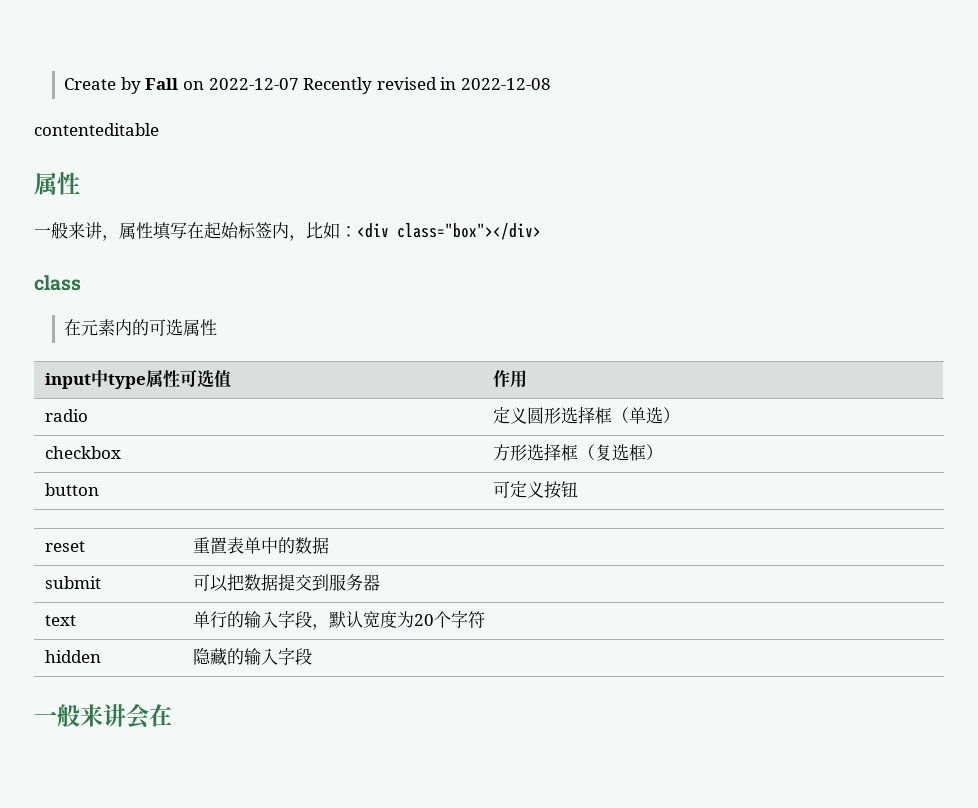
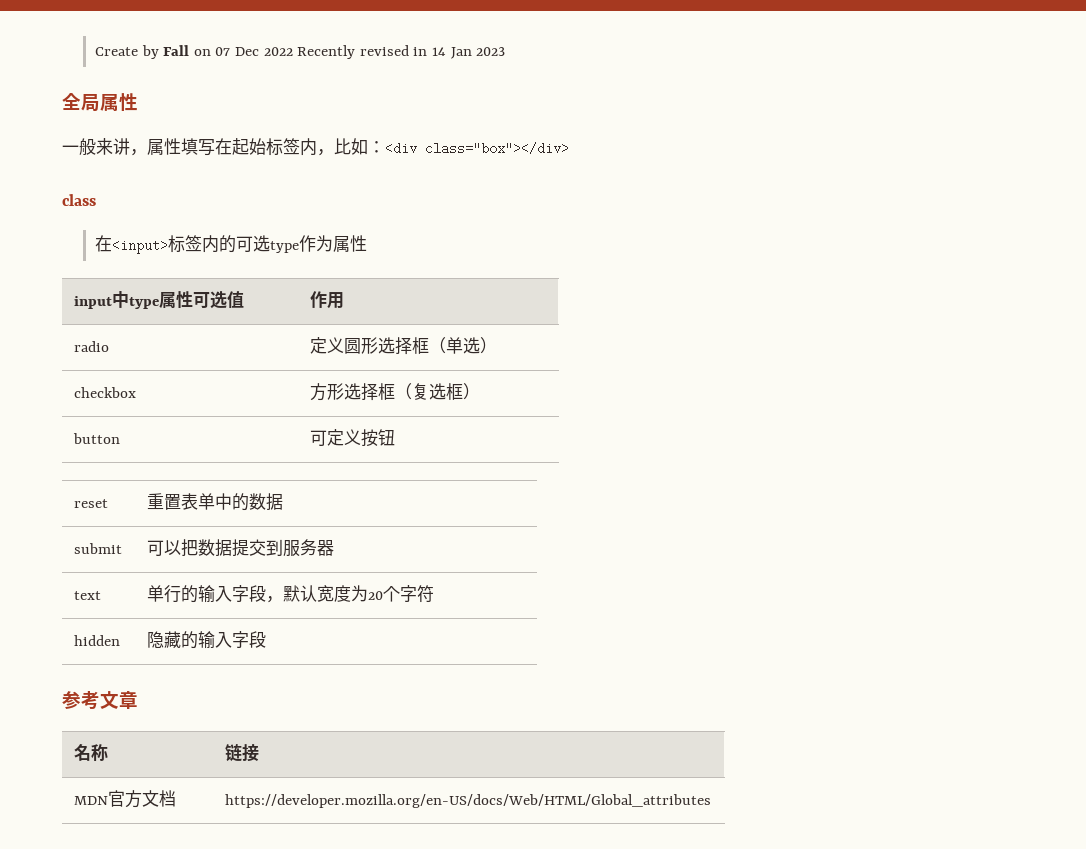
[208,77,551,94] [34,123,159,136] 2022-12-07 Recently revised in 2022-12-08 // contenteditable // -> [215,45,506,59] [62,93,100,112] 07 Dec 2022 Recently revised in 14 Jan 2023 // 全局
[81,319,184,336] 元素内的可选 -> [112,235,334,254] <input>标签内的可选type作为
[34,704,172,729] 一般来讲会在 -> [62,691,138,709] [74,744,109,762] [225,743,260,762] [74,790,177,808] [225,794,712,808] 参考文章 // 名称 | 链接 // MDN官方文档 | https://developer.mozilla.org/en-US/docs/Web/HTML/Global_attributes

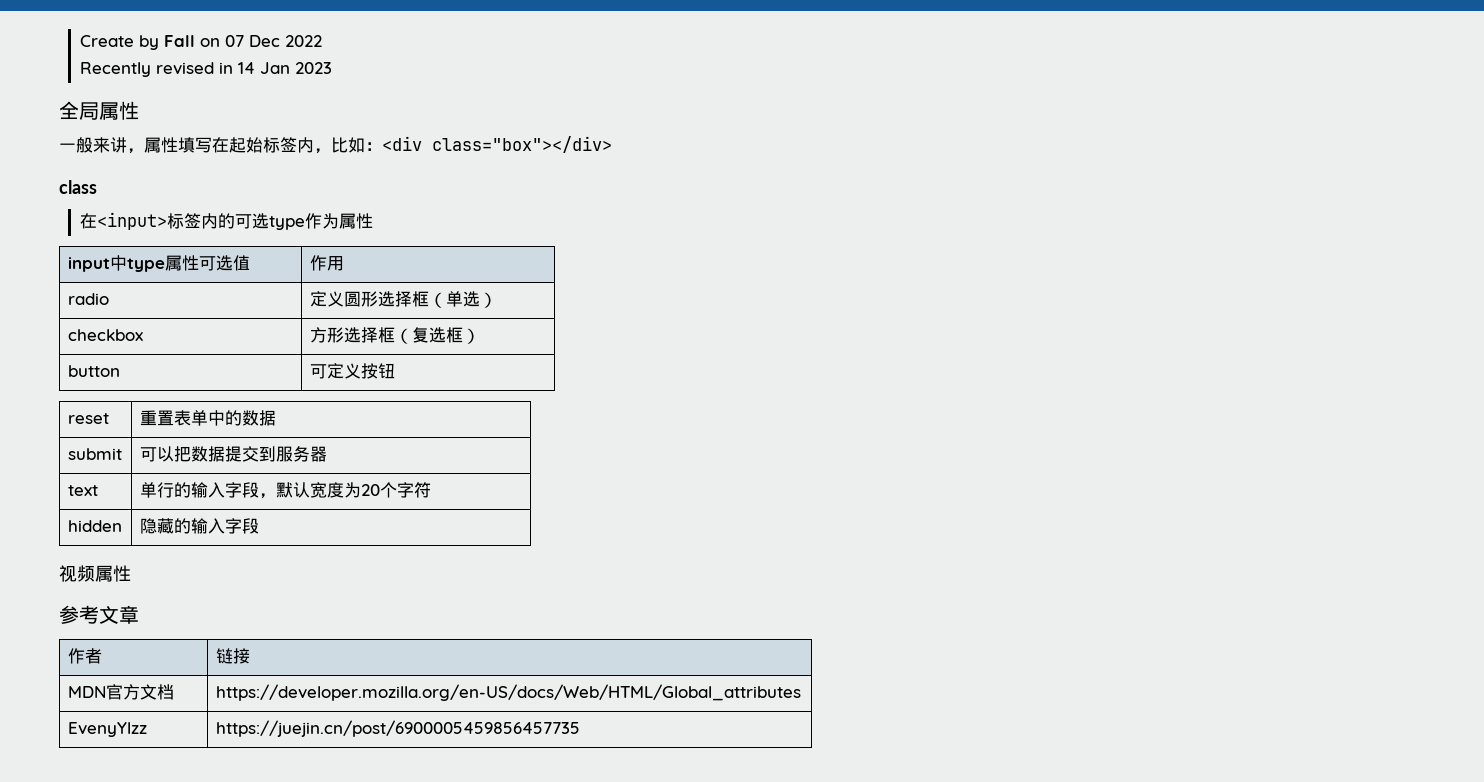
(293, 51) none -> (322, 41) //
(267, 639) none -> [59,565,131,582] // 视频属性
[74,744,109,762] 名称 -> [67,648,102,664] 作者
(712, 801) none -> [67,722,147,737] [215,720,580,737] // EvenyYlzz | https://juejin.cn/post/6900005459856457735

